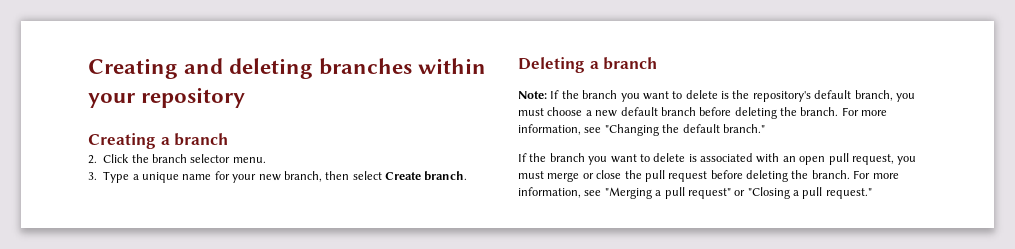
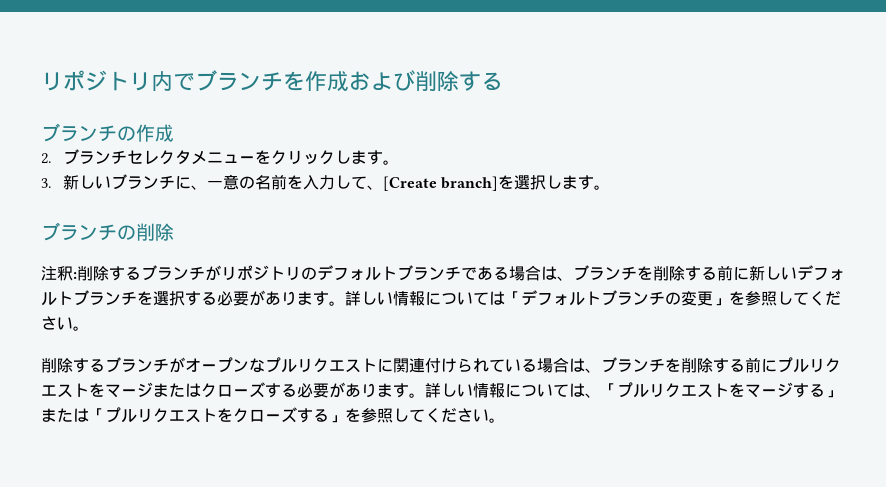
[88,58,487,79] [88,87,246,108] [88,133,229,149] [88,154,266,164] [88,171,468,183] [518,57,658,73] [518,90,915,102] [518,107,888,119] [518,124,765,136] [518,153,917,165] [518,170,899,182] [518,187,872,199] Creating and deleting branches within your repository // Creating a branch // 2. Click the branch selector menu. // 3. Type a unique name for your new branch, then select Create branch. // Deleting a branch // Note: If the branch you want to delete is the repository's default branch, you must choose a new default branch before deleting the branch. For more information, see "Changing the default branch." // If the branch you want to delete is associated with an open pull request, you must merge or close the pull request before deleting the branch. For more information, see "Merging a pull request" or "Closing a pull request." -> [41,70,503,92] [41,123,174,142] [41,149,400,165] [41,174,611,191] [41,222,174,241] [41,265,845,281] [41,290,841,306] [41,316,89,331] [41,357,841,373] [41,382,841,398] [41,407,505,423] リポジトリ内でブランチを作成および削除する // ブランチの作成 // 2.ブランチセレクタメニューをクリックします。 // 3.新しいブランチに、一意の名前を入力して、[Create branch]を選択します。 // ブランチの削除 // 注釈:削除するブランチがリポジトリのデフォルトブランチである場合は、ブランチを削除する前に新しいデフォルトブランチを選択する必要があります。詳しい情報については「デフォルトブランチの変更」を参照してください。 // 削除するブランチがオープンなプルリクエストに関連付けられている場合は、ブランチを削除する前にプルリクエストをマージまたはクローズする必要があります。詳しい情報については、「プルリクエストをマージする」または「プルリクエストをクローズする」を参照してください。

